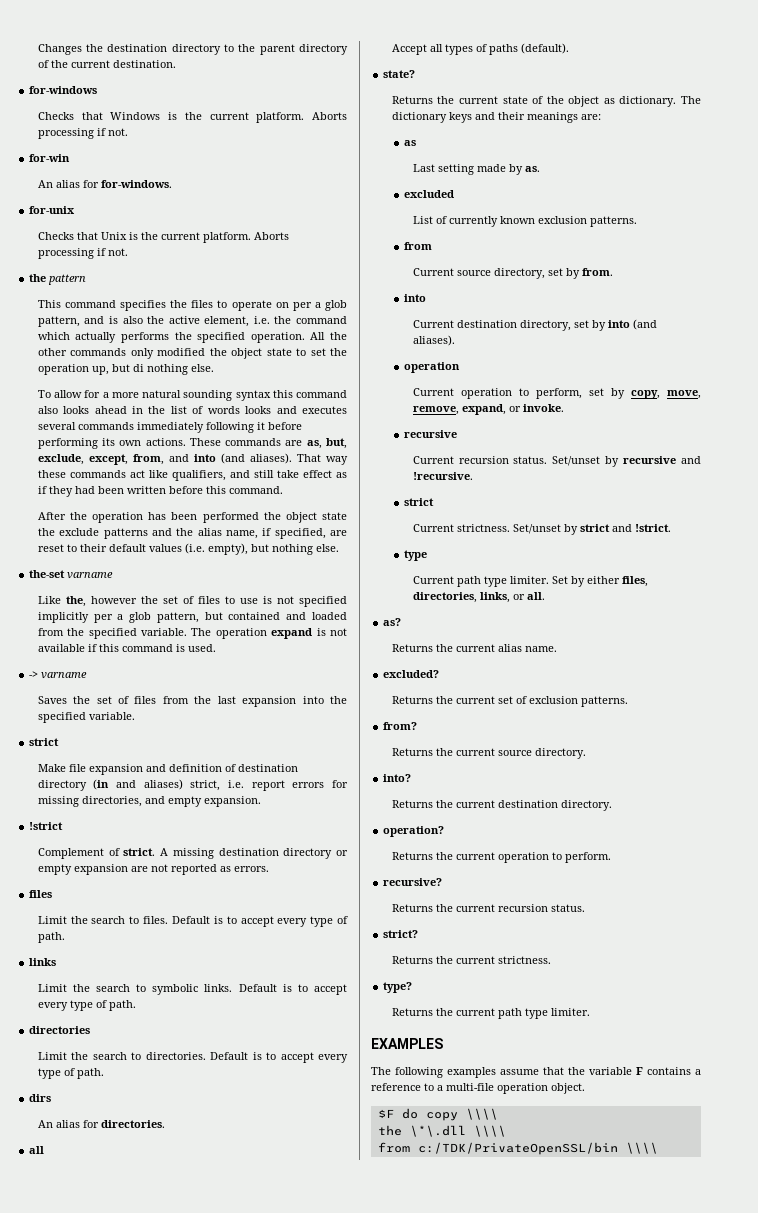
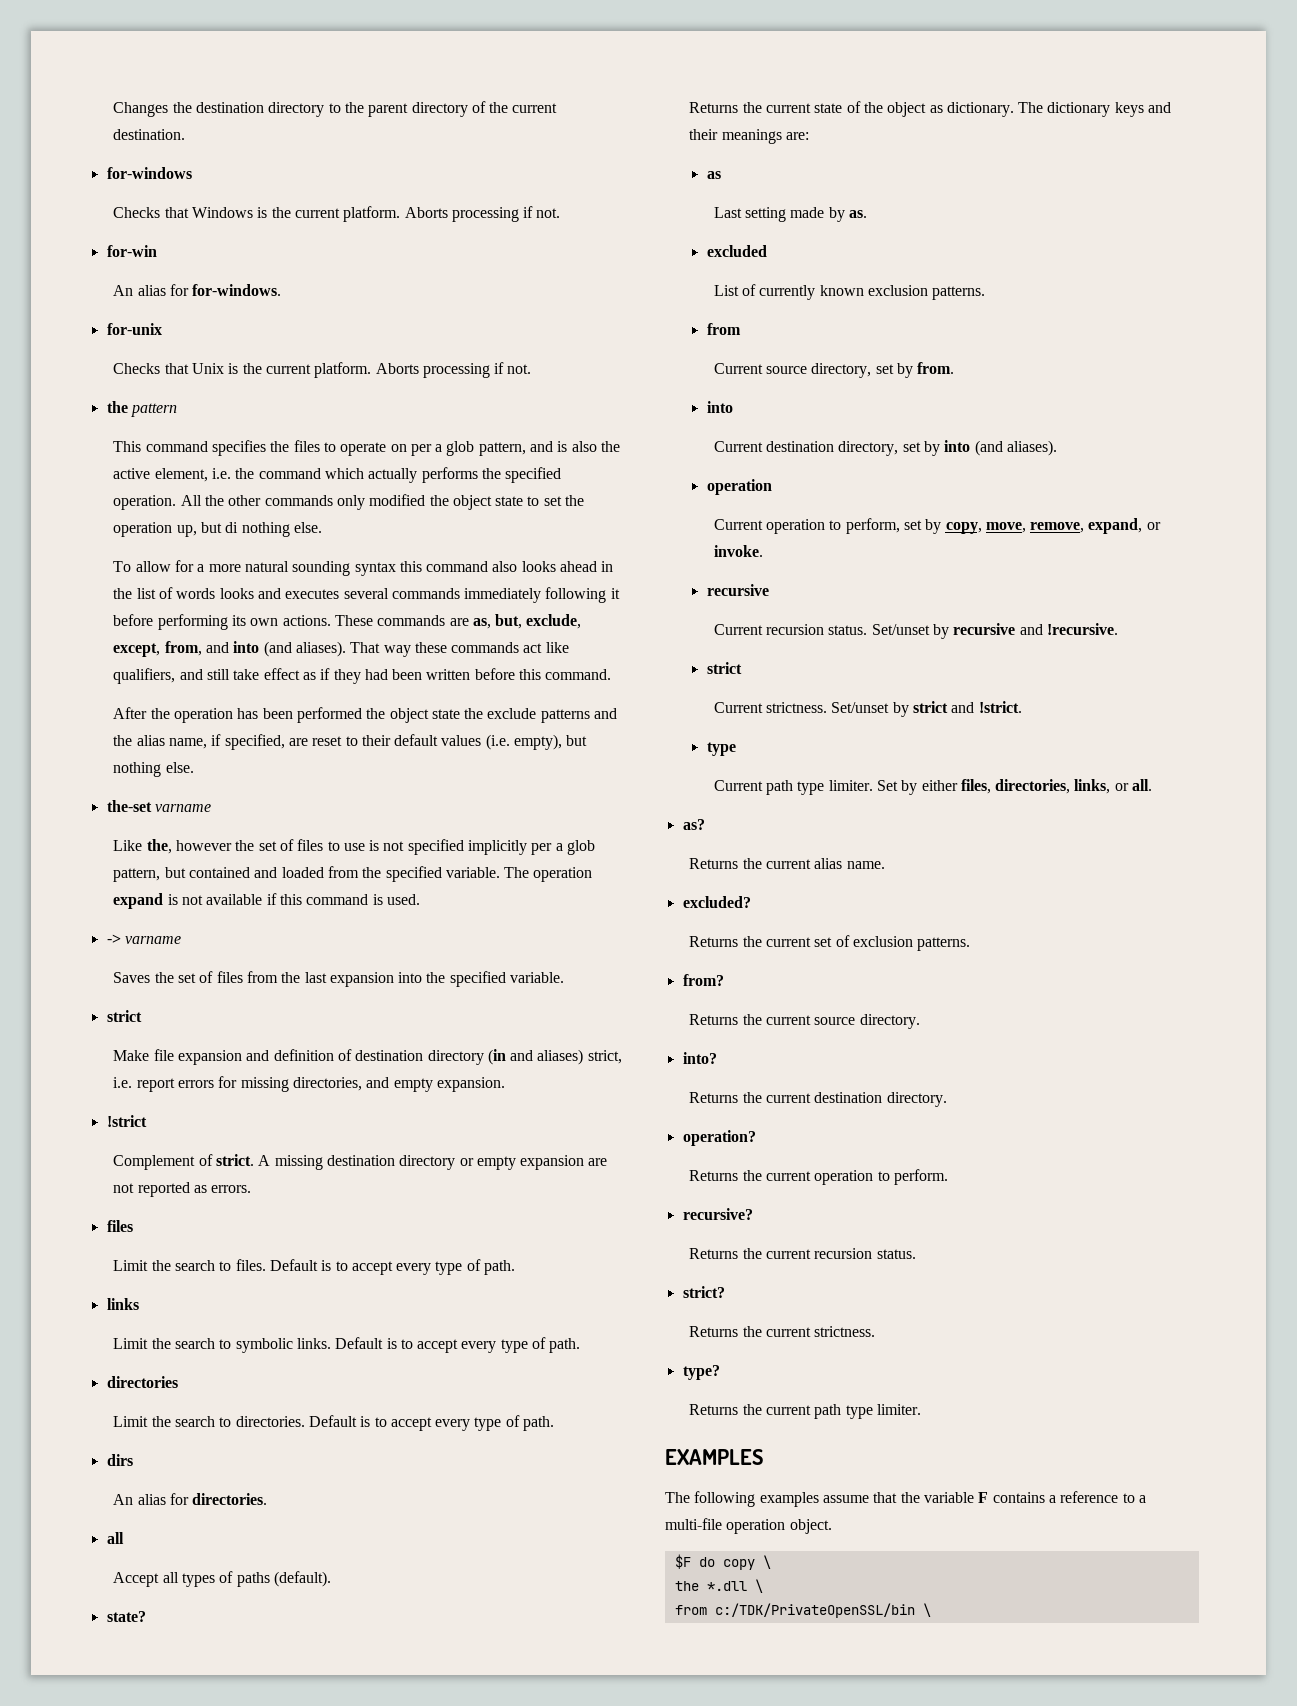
[465,1108,498,1120] [377,1125,506,1137] \\\\ // the \*\.dll \\\\ -> [762,1555,771,1569] [674,1579,763,1593] \ // the *.dll \
[625,1142,658,1154] \\\\ -> [922,1603,931,1617] \

